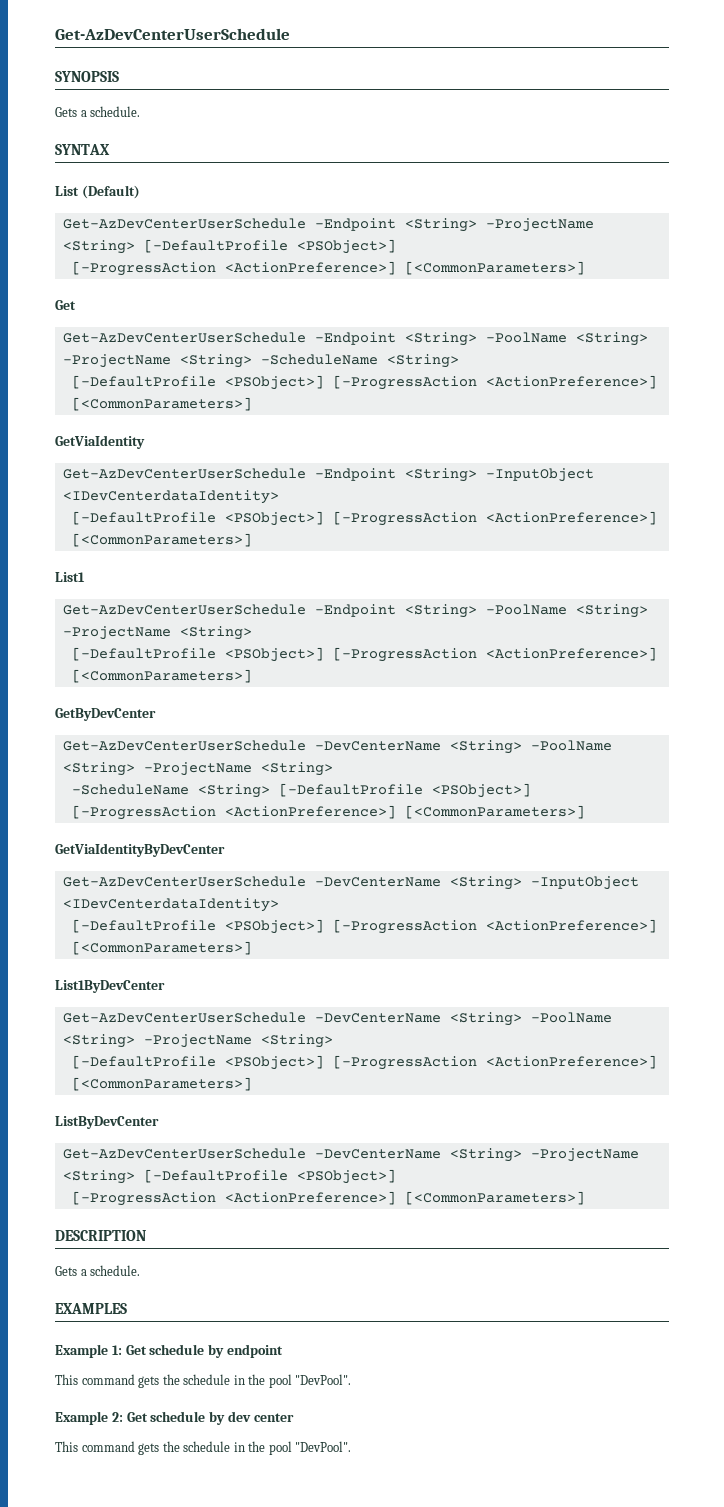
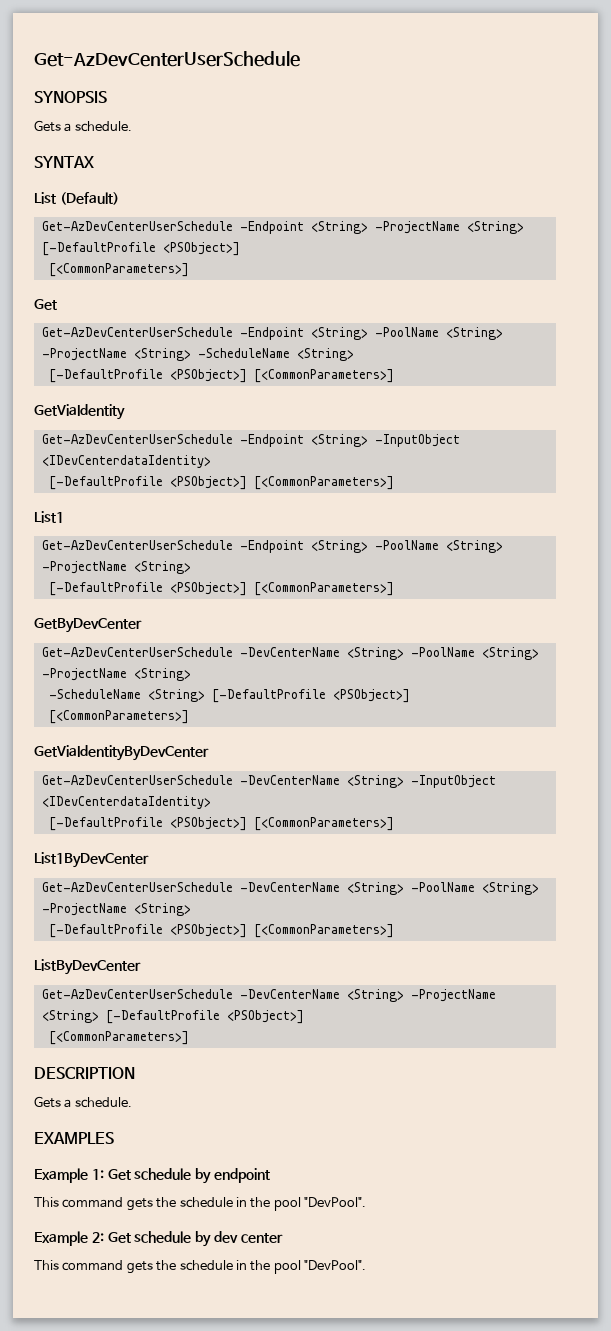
[71,261,396,276] [-ProgressAction <ActionPreference>] -> (240, 249) none
[332,375,657,390] [-ProgressAction <ActionPreference>] -> (247, 376) none
[332,511,657,526] [-ProgressAction <ActionPreference>] -> (247, 483) none
[332,647,657,662] [-ProgressAction <ActionPreference>] -> (247, 589) none
[71,805,396,820] [-ProgressAction <ActionPreference>] -> (410, 696) none
[332,919,657,934] [-ProgressAction <ActionPreference>] -> (247, 824) none
[332,1055,657,1070] [-ProgressAction <ActionPreference>] -> (247, 931) none
[71,1191,396,1206] [-ProgressAction <ActionPreference>] -> (304, 1017) none

